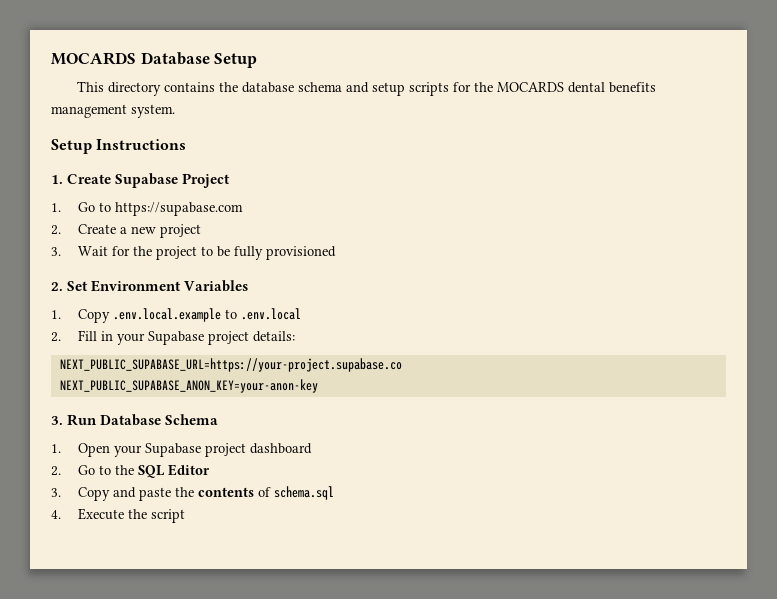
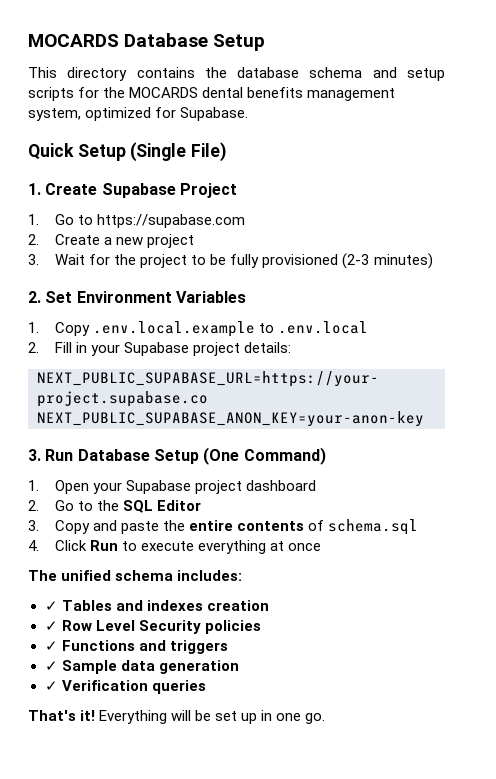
[131,104,175,118] [51,139,187,154] system. // Setup Instructions -> [28,107,249,121] [28,142,227,162] system, optimized for Supabase. // Quick Setup (Single File)
(337, 253) none -> [342,253,433,269] (2-3 minutes)
[165,414,219,425] Schema -> [153,447,326,465] Setup (One Command)
(195, 492) none -> [189,520,234,531] entire
[78,508,186,523] Execute the script -> [55,540,322,554] [28,570,243,581] [44,600,269,611] [44,620,261,634] [44,640,228,654] [44,660,239,674] [44,680,206,694] [28,710,326,724] Click Run to execute everything at once // The unified schema includes: // ✓ Tables and indexes creation // ✓ Row Level Security policies // ✓ Functions and triggers // ✓ Sample data generation // ✓ Verification queries // That's it! Everything will be set up in one go.

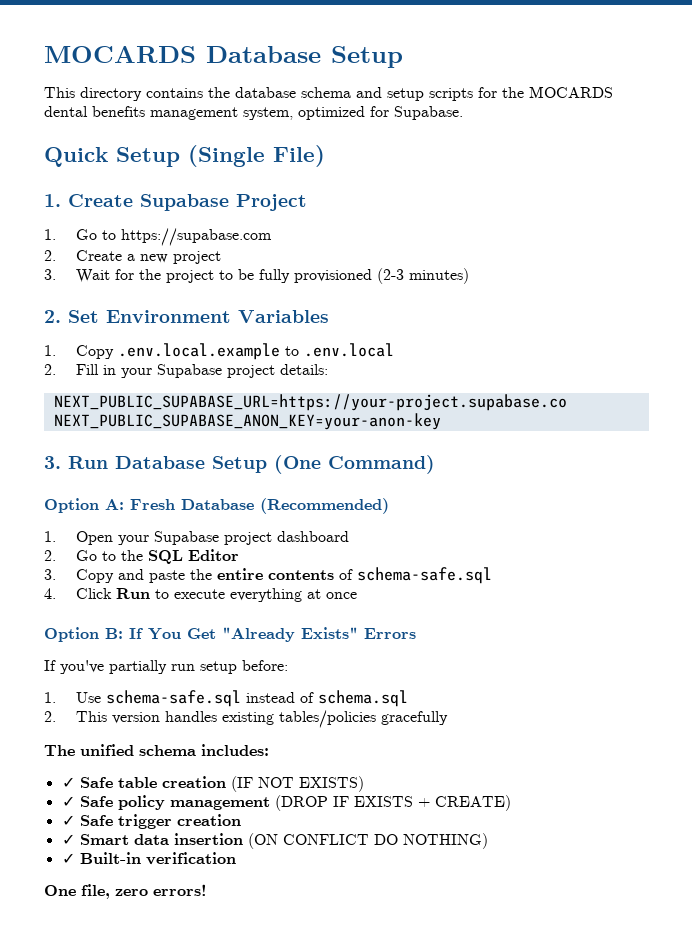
(326, 456) none -> [44,498,389,514] // Option A: Fresh Database (Recommended)
[328,519,419,535] schema.sql -> [356,567,492,584] schema-safe.sql
(322, 547) none -> [44,627,416,642] [44,660,288,674] [44,690,408,707] [44,710,448,728] // Option B: If You Get "Already Exists" Errors // If you've partially run setup before: // 1. Use schema-safe.sql instead of schema.sql // 2. This version handles existing tables/policies gracefully
[61,600,269,611] [44,620,261,634] [44,640,228,654] [44,660,239,674] [44,680,206,694] [28,710,326,724] Tables and indexes creation // ✓ Row Level Security policies // ✓ Functions and triggers // ✓ Sample data generation // ✓ Verification queries // That's it! Everything will be set up in one go. -> [79,776,364,792] [61,795,511,811] [61,814,241,829] [61,833,488,849] [61,852,236,865] [44,884,207,899] Safe table creation (IF NOT EXISTS) // ✓ Safe policy management (DROP IF EXISTS + CREATE) // ✓ Safe trigger creation // ✓ Smart data insertion (ON CONFLICT DO NOTHING) // ✓ Built-in verification // One file, zero errors!

